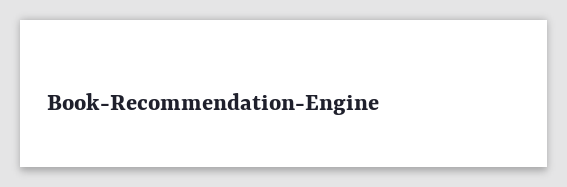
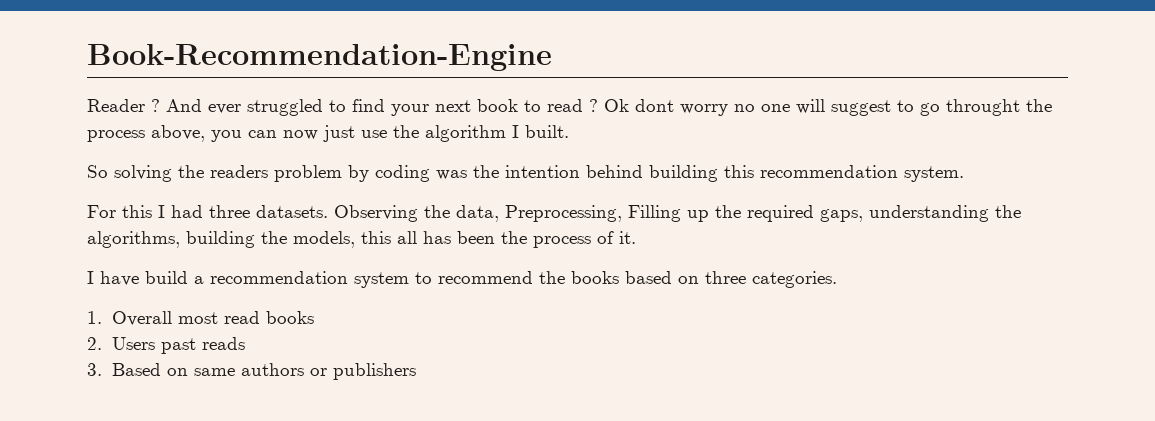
(379, 104) none -> [87,99,1052,116] [87,125,569,142] [87,165,964,182] [87,205,1021,222] [87,231,636,248] [87,271,837,288] [87,311,314,326] [87,337,245,354] [87,363,416,380] // Reader ? And ever struggled to find your next book to read ? Ok dont worry no one will suggest to go throught the process above, you can now just use the algorithm I built. // So solving the readers problem by coding was the intention behind building this recommendation system. // For this I had three datasets. Observing the data, Preprocessing, Filling up the required gaps, understanding the algorithms, building the models, this all has been the process of it. // I have build a recommendation system to recommend the books based on three categories. // 1. Overall most read books // 2. Users past reads // 3. Based on same authors or publishers

